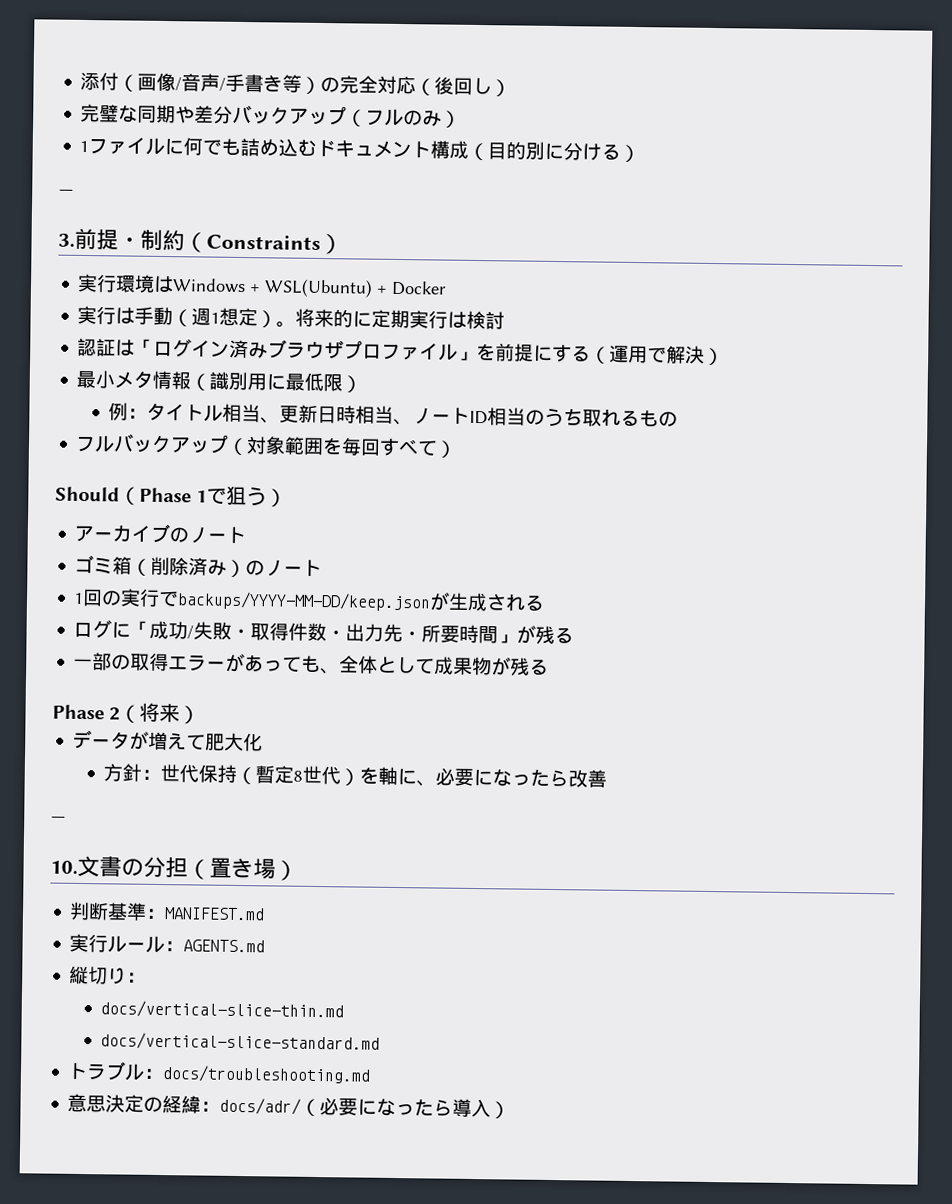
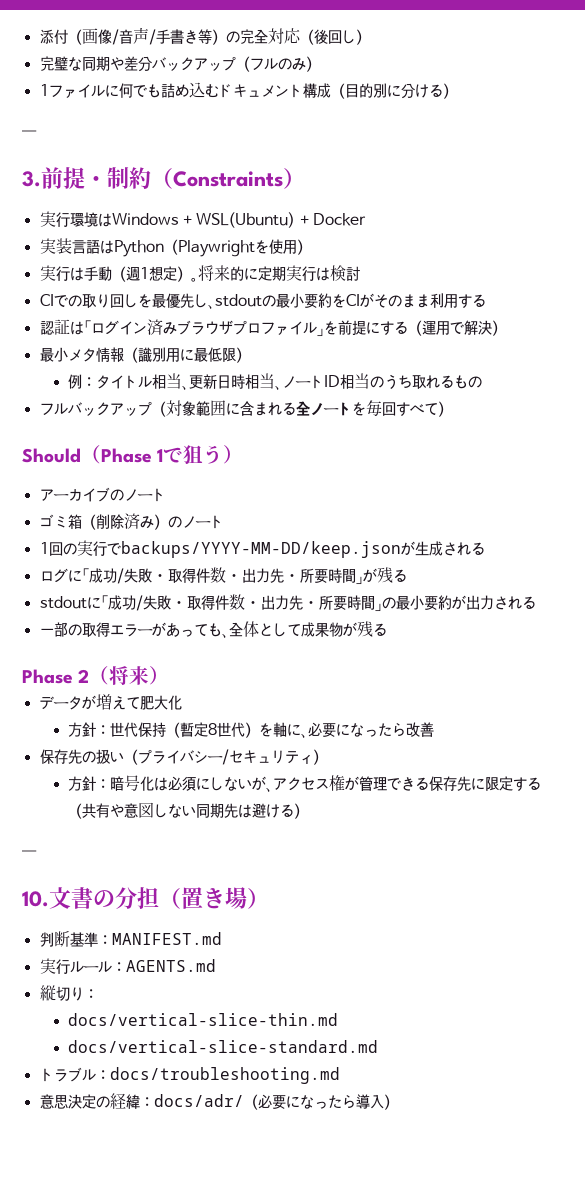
(448, 288) none -> [39,238,311,257] // 実装言語はPython（Playwrightを使用）
(506, 320) none -> [39,293,486,309] // CIでの取り回しを最優先し、stdoutの最小要約をCIがそのまま利用する
(325, 446) none -> [225,401,352,416] に含まれる全ノート
(575, 635) none -> [39,594,536,612] // stdoutに「成功/失敗・取得件数・出力先・所要時間」の最小要約が出力される
(608, 778) none -> [39,749,327,765] [67,775,541,792] [67,802,308,819] // 保存先の扱い（プライバシー/セキュリティ） // 方針：暗号化は必須にしないが、アクセス権が管理できる保存先に限定する（共有や意図しない同期先は避ける）

